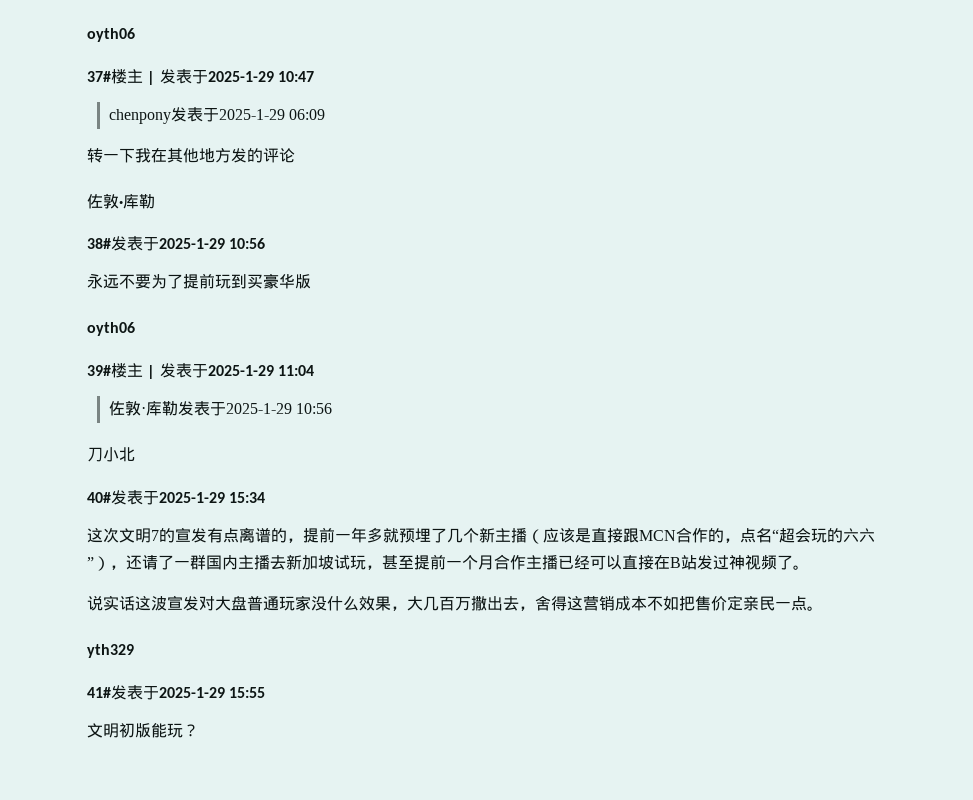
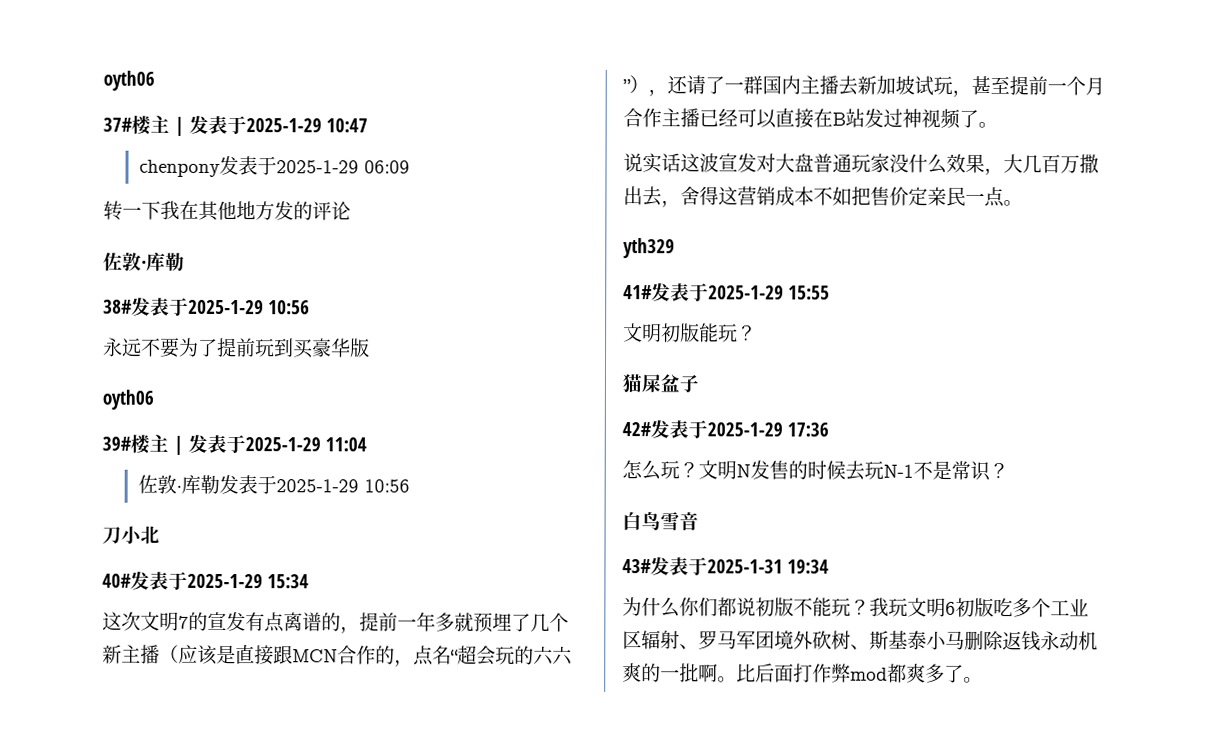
(199, 730) none -> [622,374,699,393] [622,420,829,439] [622,460,1009,482] [622,511,699,531] [622,557,829,576] [622,597,1089,618] [622,630,1098,652] [622,663,983,683] // 猫屎盆子 // 42#发表于2025-1-29 17:36 // 怎么玩？文明N发售的时候去玩N-1不是常识？ // 白鸟雪音 // 43#发表于2025-1-31 19:34 // 为什么你们都说初版不能玩？我玩文明6初版吃多个工业区辐射、罗马军团境外砍树、斯基泰小马删除返钱永动机爽的一批啊。比后面打作弊mod都爽多了。

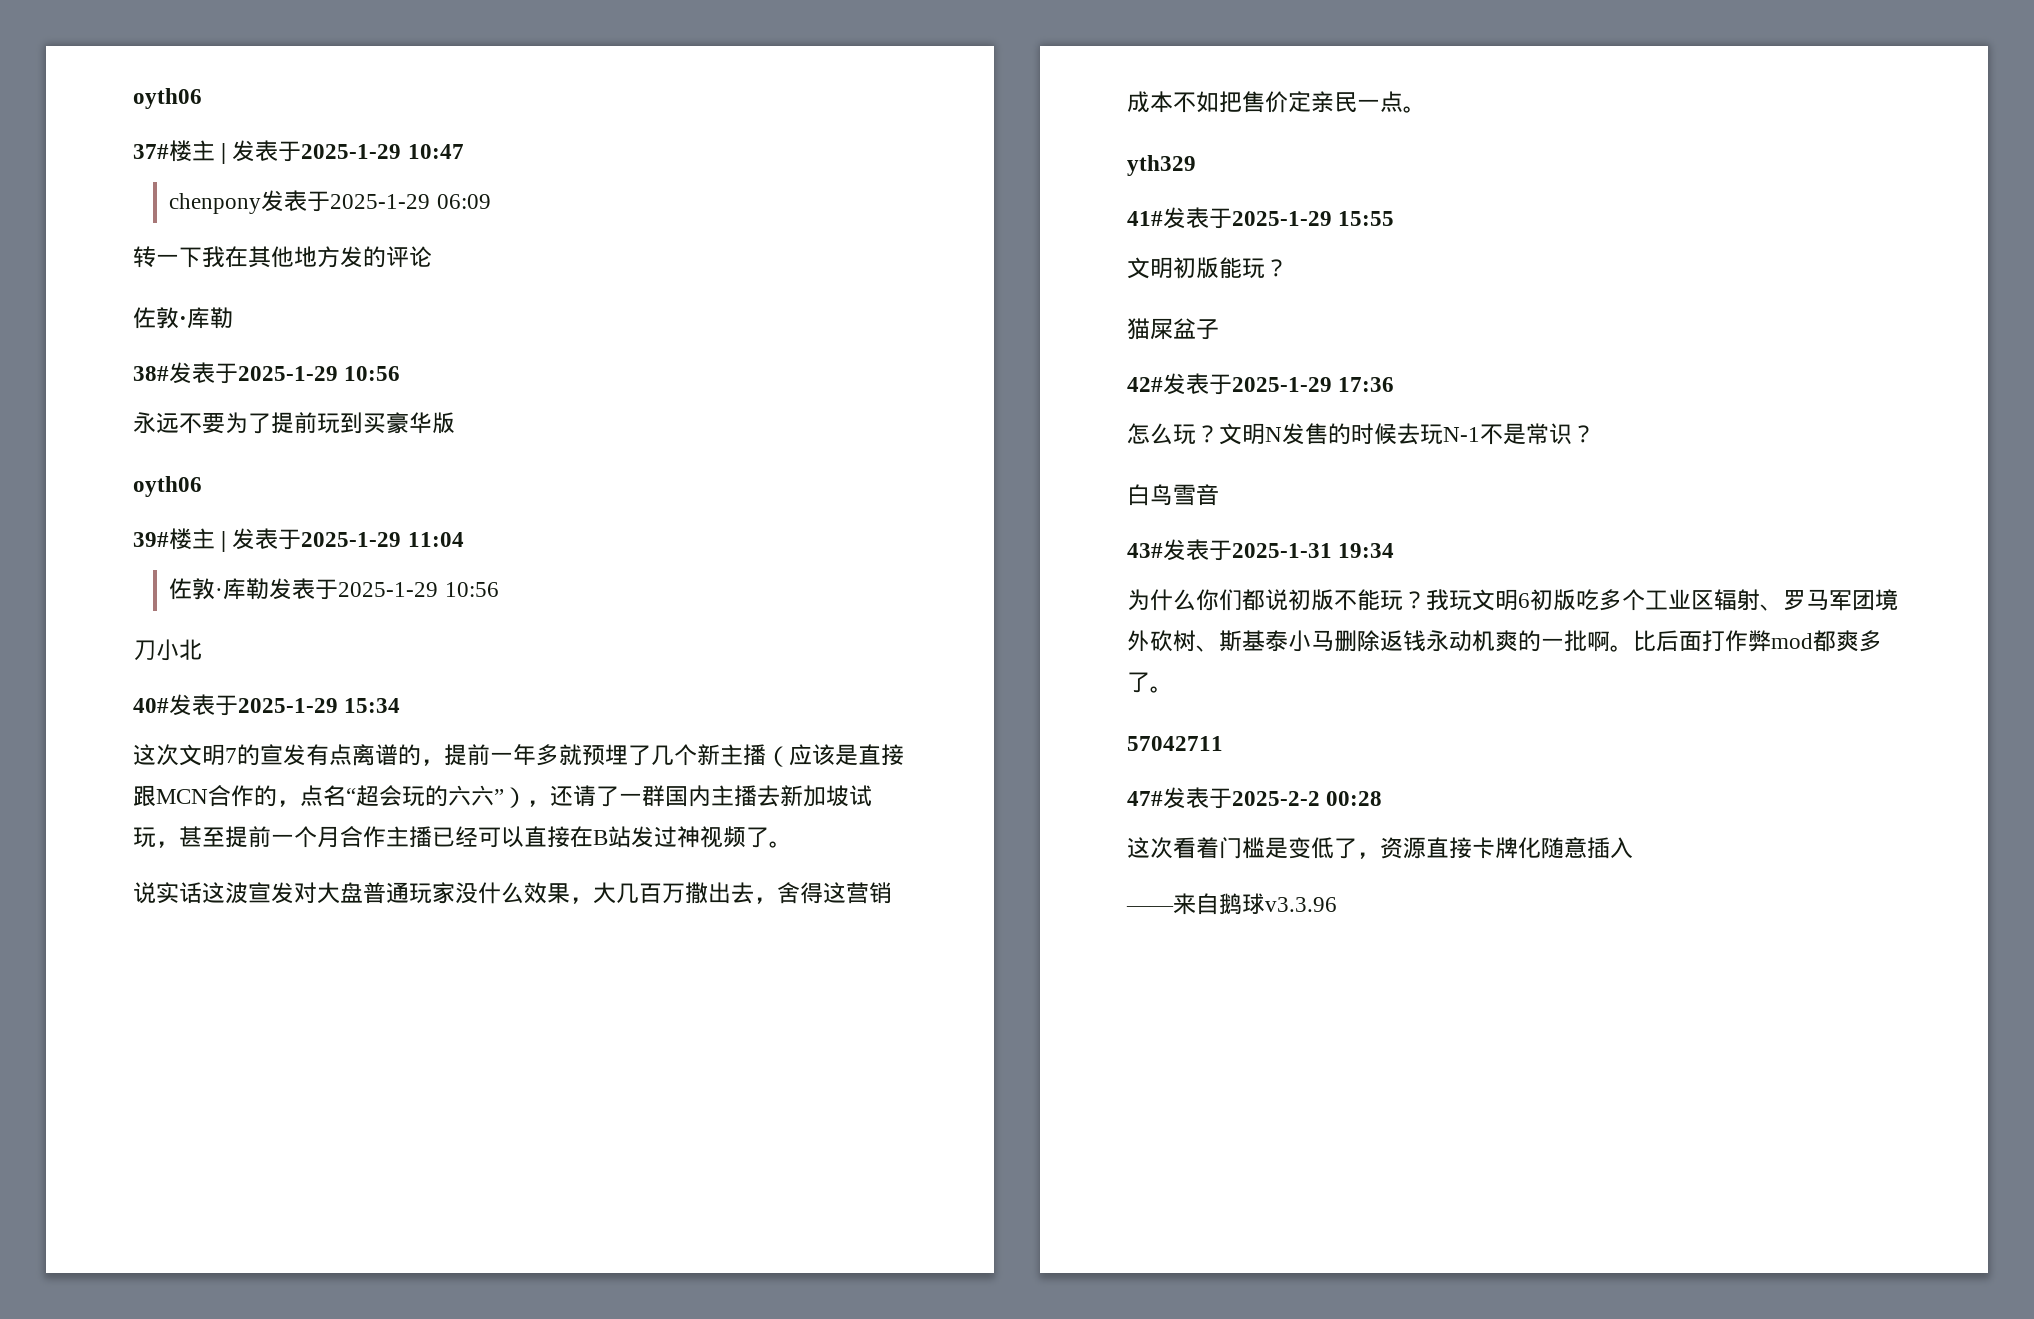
(983, 679) none -> [1127,736,1223,751] [1127,787,1383,809] [1127,837,1633,859] [1126,893,1337,915] // 57042711 // 47#发表于2025-2-2 00:28 // 这次看着门槛是变低了，资源直接卡牌化随意插入 // ——来自鹅球v3.3.96

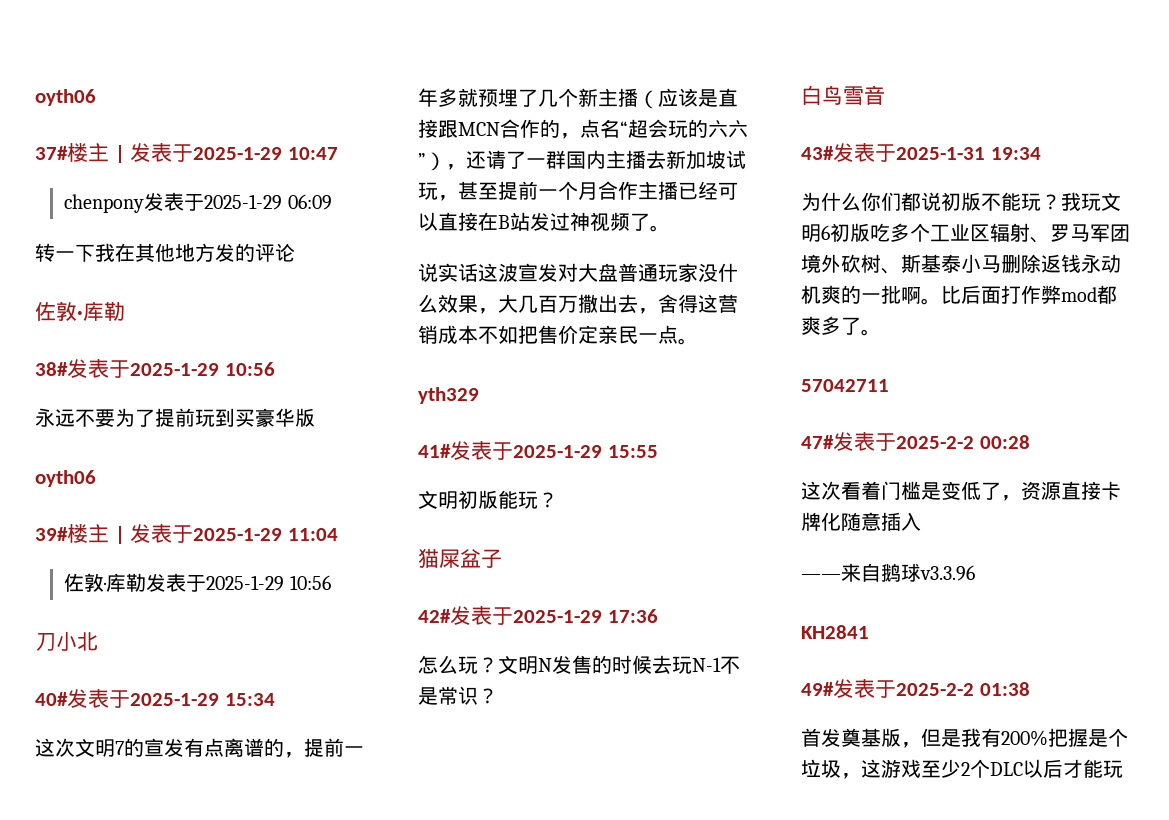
(1337, 904) none -> [801,625,869,639] [801,679,1030,698] [801,728,1128,748] [801,759,1123,779] // KH2841 // 49#发表于2025-2-2 01:38 // 首发奠基版，但是我有200%把握是个垃圾，这游戏至少2个DLC以后才能玩

